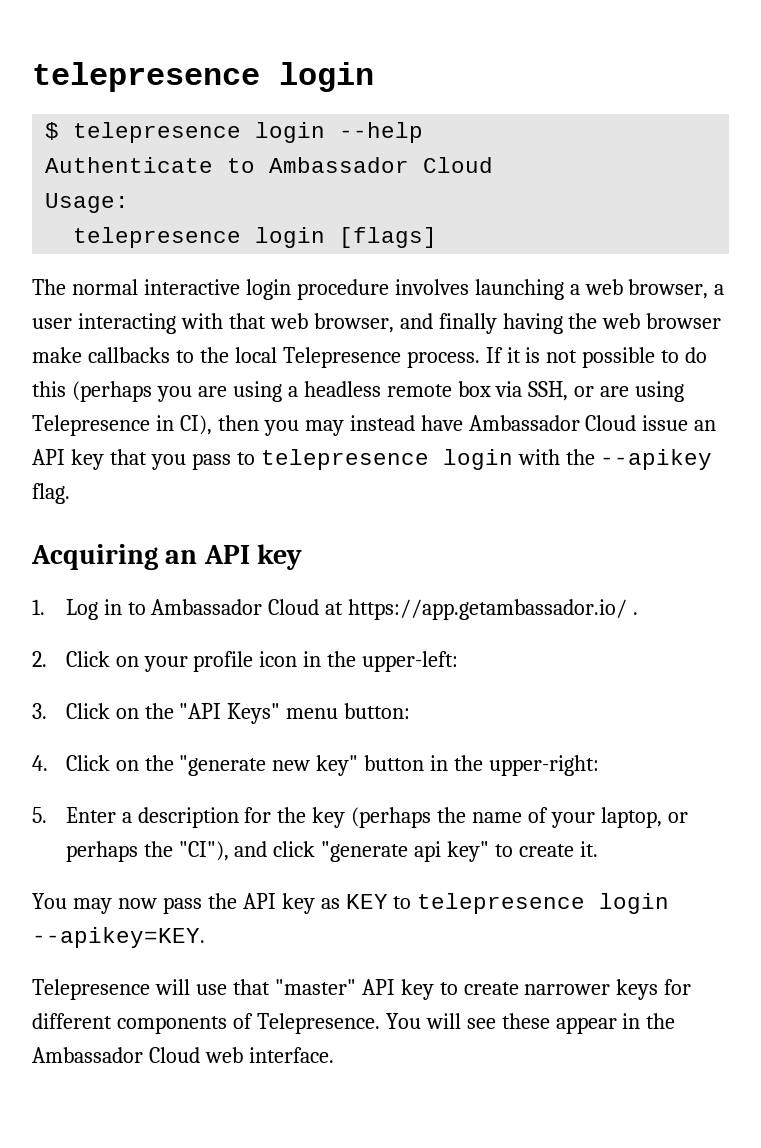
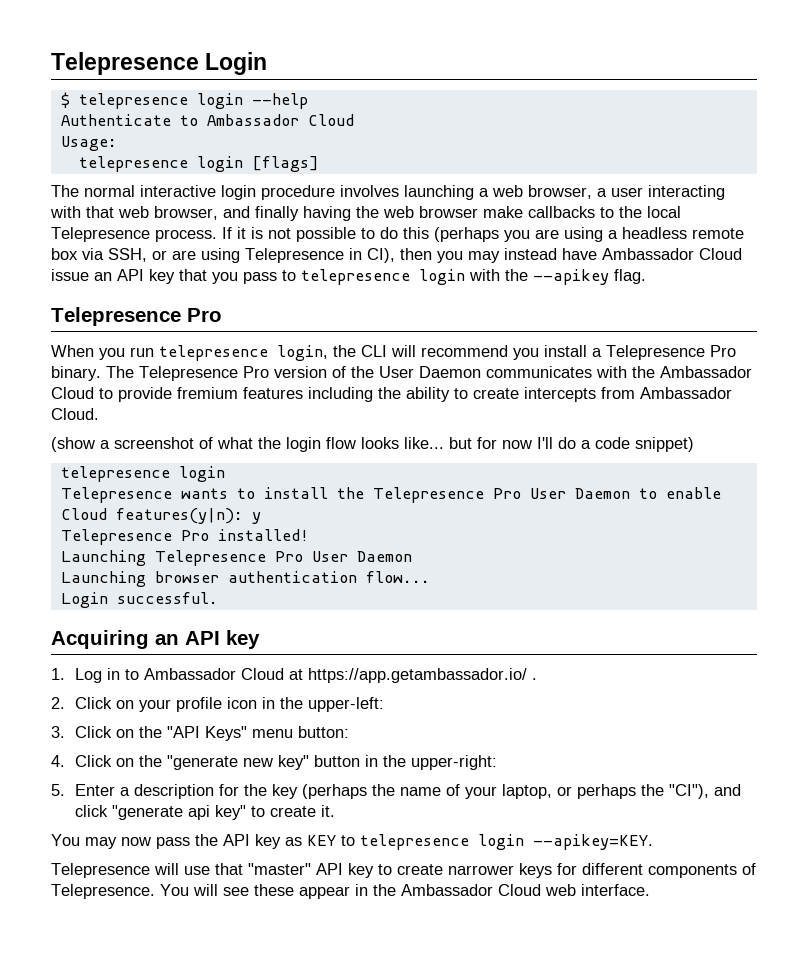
[32,62,374,92] telepresence login -> [51,52,268,75] Telepresence Login
(70, 493) none -> [51,307,222,326] [51,345,736,361] [51,366,752,381] [51,387,732,402] [51,408,99,420] [51,437,694,452] [60,466,225,482] [60,487,721,503] [60,508,261,524] [60,529,309,545] [60,550,412,566] [60,571,430,587] [60,592,218,608] // Telepresence Pro // When you run telepresence login, the CLI will recommend you install a Telepresence Pro binary. The Telepresence Pro version of the User Daemon communicates with the Ambassador Cloud to provide fremium features including the ability to create intercepts from Ambassador Cloud. // (show a screenshot of what the login flow looks like... but for now I'll do a code snippet) // telepresence login // Telepresence wants to install the Telepresence Pro User Daemon to enable Cloud features(y|n): y // Telepresence Pro installed! // Launching Telepresence Pro User Daemon // Launching browser authentication flow... // Login successful.

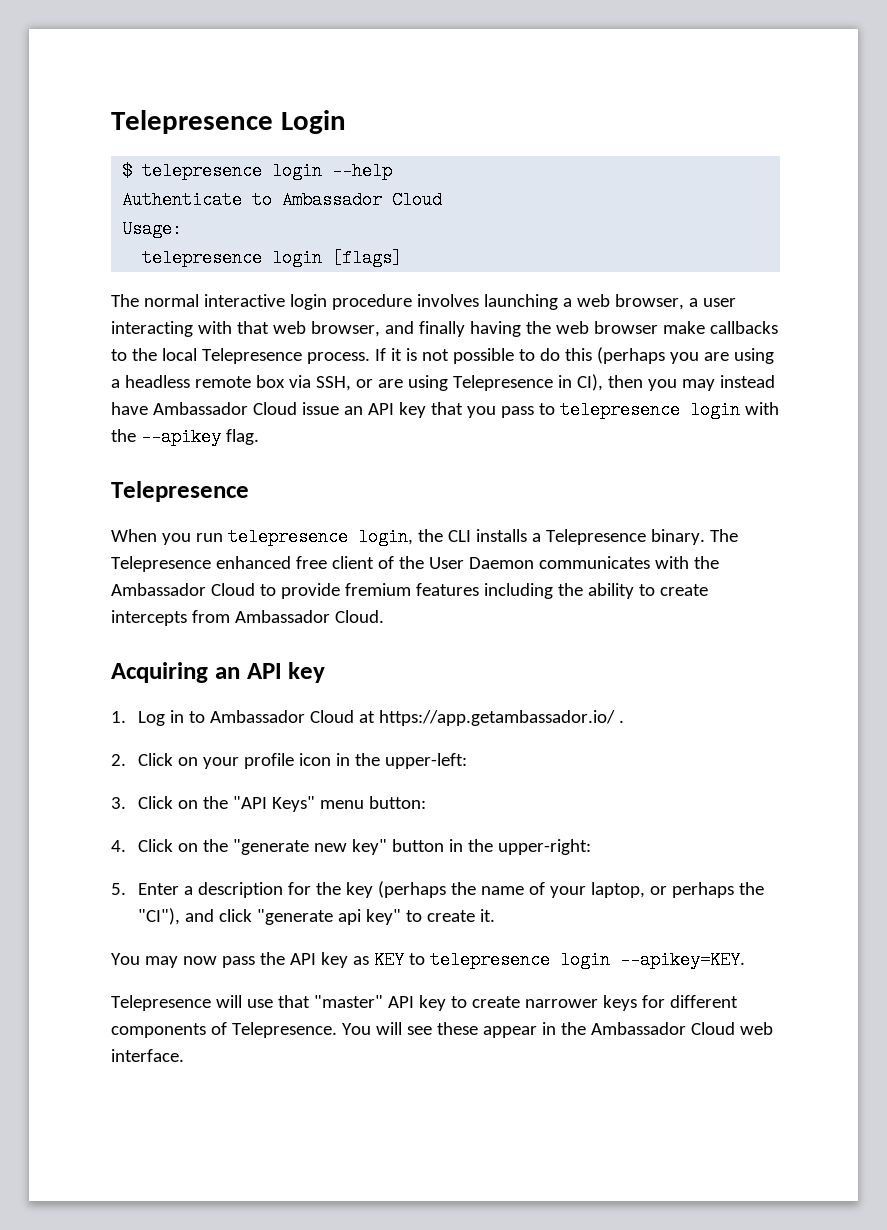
[187,308,222,322] Pro -> (249, 491) none
[391,345,587,360] will recommend you install -> [475,529,527,542] installs
[710,345,736,357] Pro -> (646, 537) none
[243,366,327,378] Pro version -> [215,556,374,569] enhanced free client
[51,437,694,452] [60,466,225,482] [60,487,721,503] [60,508,261,524] [60,529,309,545] [60,550,412,566] [60,571,430,587] [60,592,218,608] // (show a screenshot of what the login flow looks like... but for now I'll do a code snippet) // telepresence login // Telepresence wants to install the Telepresence Pro User Daemon to enable Cloud features(y|n): y // Telepresence Pro installed! // Launching Telepresence Pro User Daemon // Launching browser authentication flow... // Login successful. -> (384, 616) none

